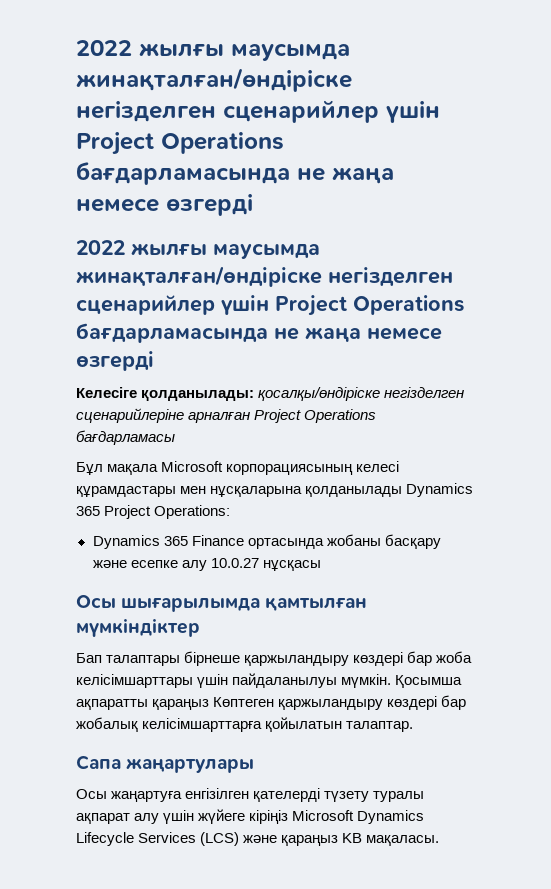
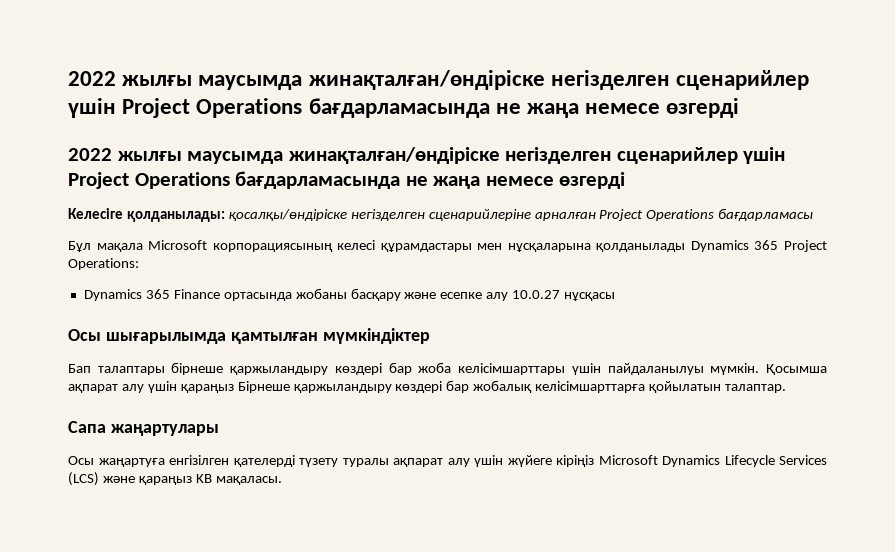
[76,697,275,710] ақпаратты қараңыз Көптеген -> [68,381,290,393] ақпарат алу үшін қараңыз Бірнеше

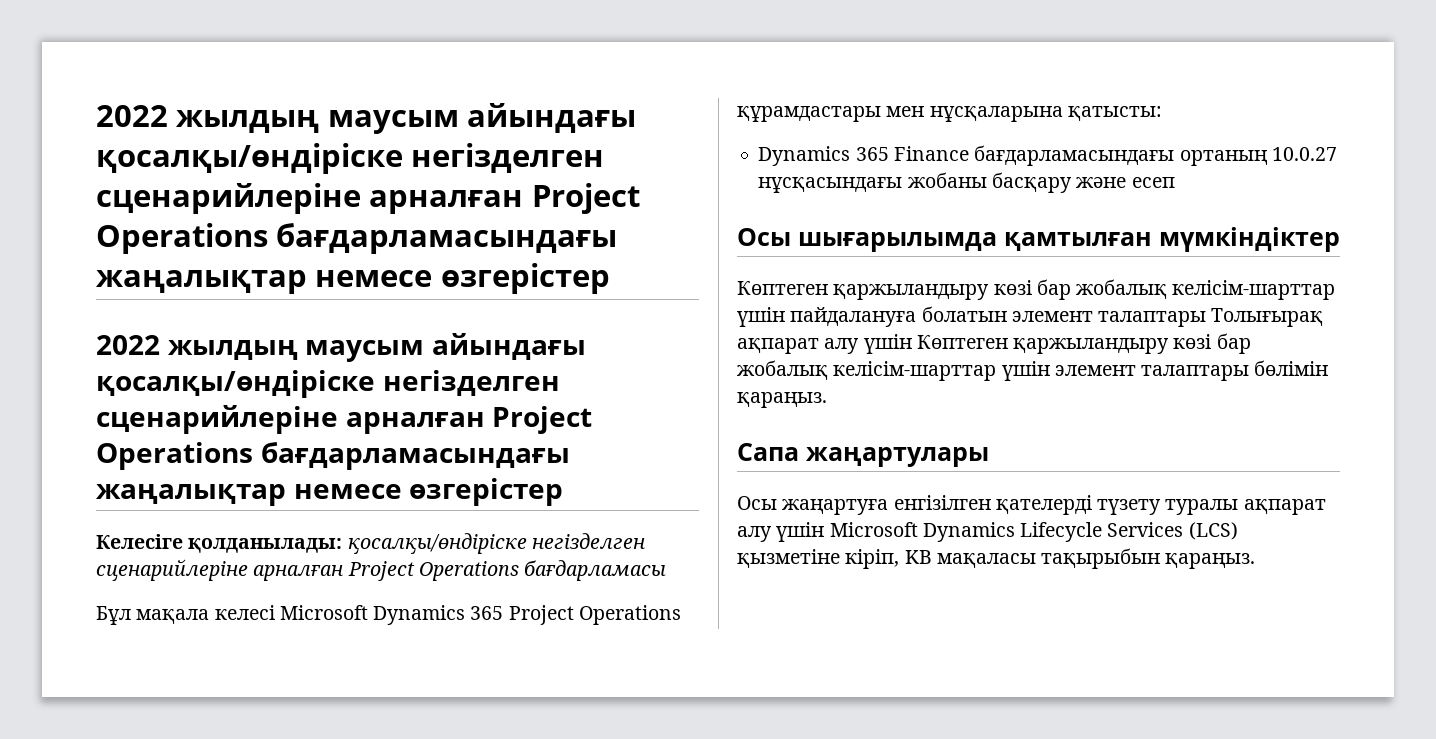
[68,70,810,90] [68,98,740,118] [68,147,786,164] [68,171,626,189] 2022 жылғы маусымда жинақталған/өндіріске негізделген сценарийлер үшін Project Operations бағдарламасында не жаңа немесе өзгерді // 2022 жылғы маусымда жинақталған/өндіріске негізделген сценарийлер үшін Project Operations бағдарламасында не жаңа немесе өзгерді -> [96,103,637,134] [96,143,605,174] [96,183,640,214] [96,223,618,254] [96,263,610,294] [96,333,586,362] [96,370,560,398] [96,405,593,434] [96,442,570,470] [96,478,564,506] 2022 жылдың маусым айындағы қосалқы/өндіріске негізделген сценарийлеріне арналған Project Operations бағдарламасындағы жаңалықтар немесе өзгерістер // 2022 жылдың маусым айындағы қосалқы/өндіріске негізделген сценарийлеріне арналған Project Operations бағдарламасындағы жаңалықтар немесе өзгерістер
[148,240,827,252] [68,258,139,270] [83,288,616,301] [68,328,430,344] [68,362,828,375] [68,380,787,393] Microsoft корпорациясының келесі құрамдастары мен нұсқаларына қолданылады Dynamics 365 Project Operations: // Dynamics 365 Finance ортасында жобаны басқару және есепке алу 10.0.27 нұсқасы // Осы шығарылымда қамтылған мүмкіндіктер // Бап талаптары бірнеше қаржыландыру көздері бар жоба келісімшарттары үшін пайдаланылуы мүмкін. Қосымша ақпарат алу үшін қараңыз Бірнеше қаржыландыру көздері бар жобалық келісімшарттарға қойылатын талаптар. -> [214,605,681,625] [737,106,1162,122] [758,145,1337,166] [758,172,1175,193] [737,227,1340,252] [737,279,1336,300] [737,306,1324,327] [737,333,1251,354] [737,360,1329,381] [737,392,827,408] келесі Microsoft Dynamics 365 Project Operations құрамдастары мен нұсқаларына қатысты: // Dynamics 365 Finance бағдарламасындағы ортаның 10.0.27 нұсқасындағы жобаны басқару және есеп // Осы шығарылымда қамтылған мүмкіндіктер // Көптеген қаржыландыру көзі бар жобалық келісім-шарттар үшін пайдалануға болатын элемент талаптары Толығырақ ақпарат алу үшін Көптеген қаржыландыру көзі бар жобалық келісім-шарттар үшін элемент талаптары бөлімін қараңыз.
[507,455,594,467] жүйеге кіріңіз -> (825, 532) none
[102,474,282,485] және қараңыз KB мақаласы. -> [737,548,1256,569] қызметіне кіріп, KB мақаласы тақырыбын қараңыз.

